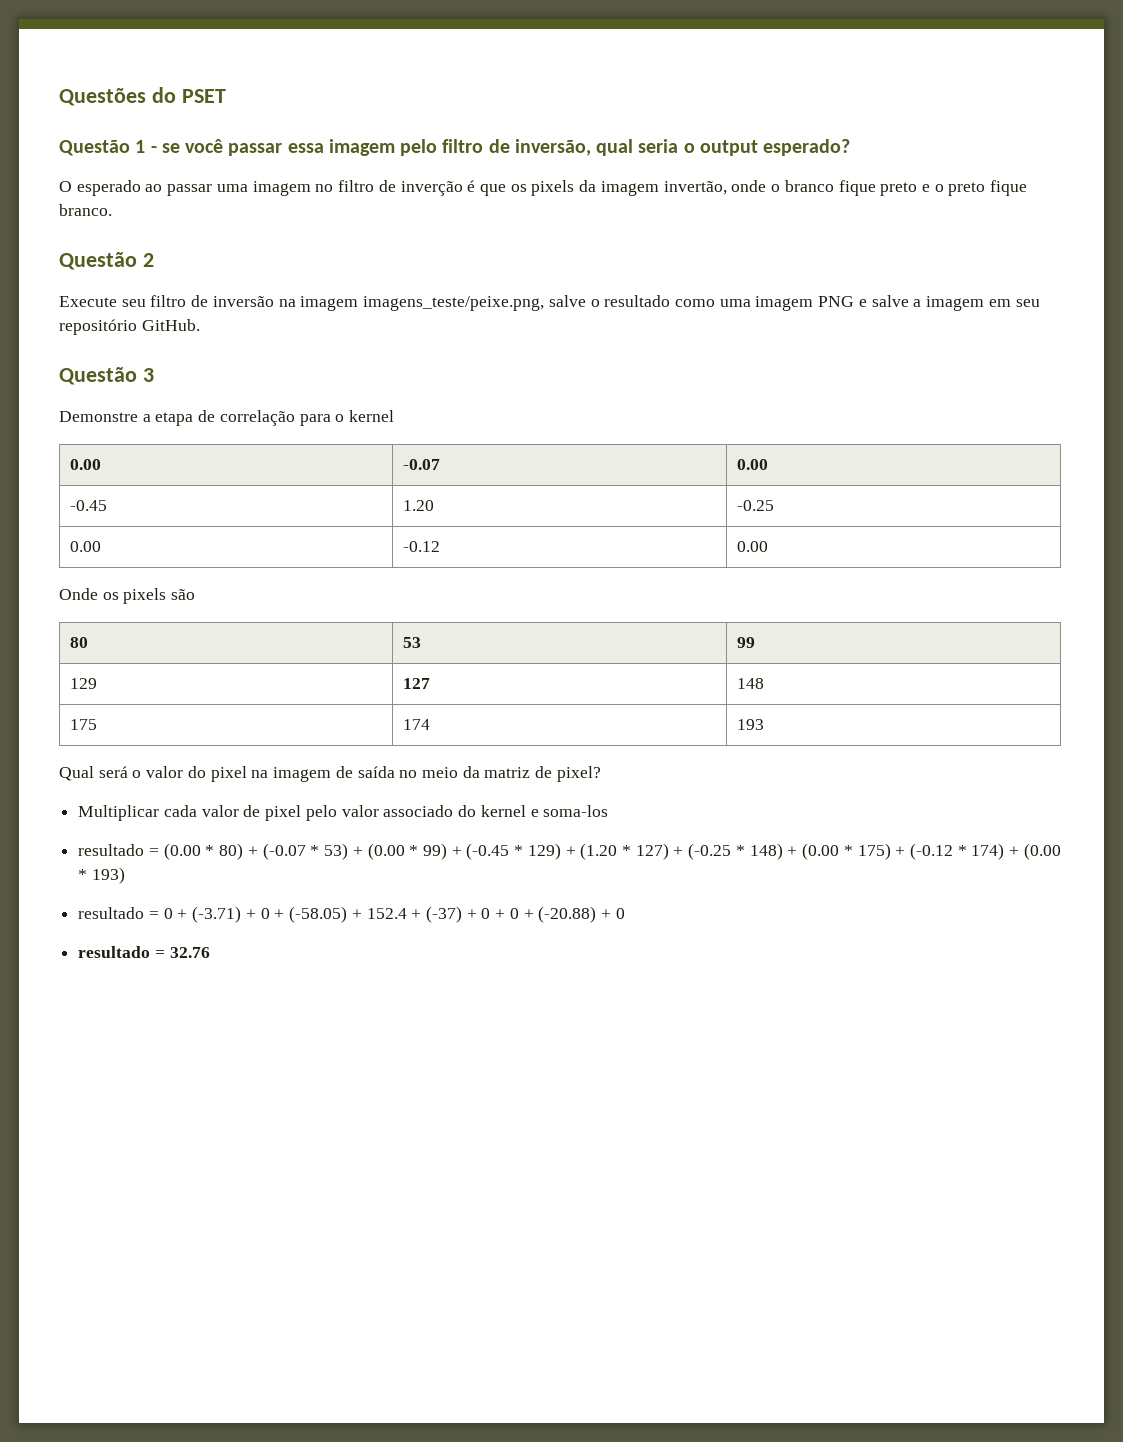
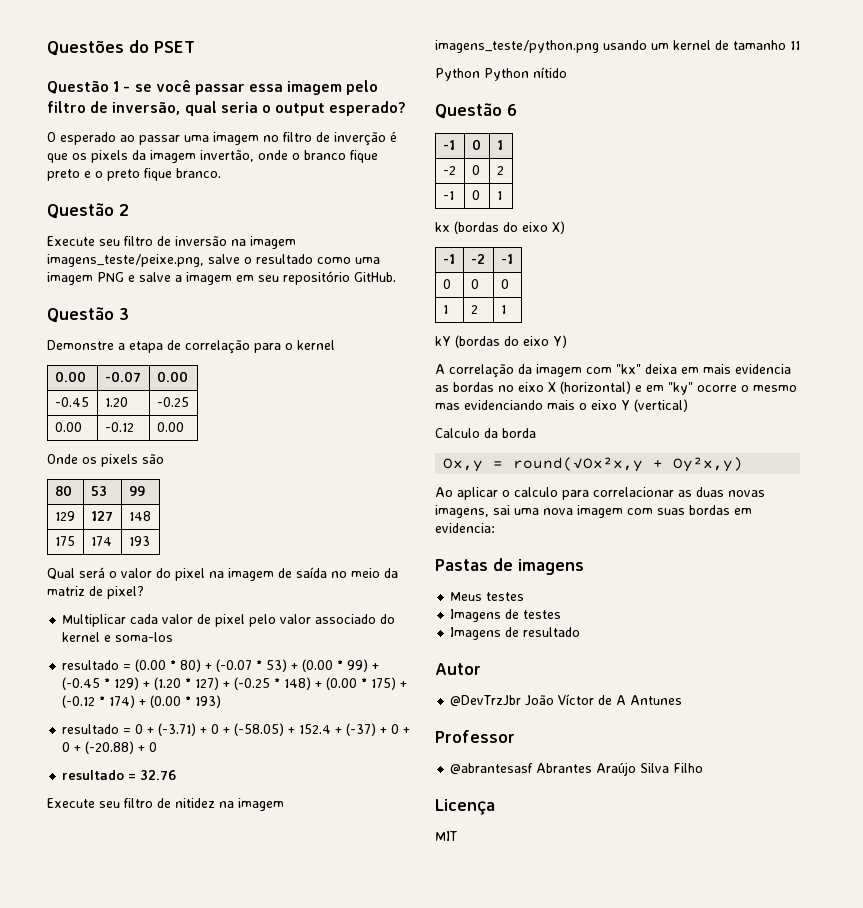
(210, 952) none -> [47,798,284,811] [435,40,800,53] [435,67,567,81] [435,103,517,119] [442,140,455,150] [471,139,481,150] [496,140,503,150] [442,166,456,175] [471,165,480,175] [496,166,504,175] [442,191,454,200] [471,190,480,200] [496,191,502,200] [435,221,565,234] [442,254,455,264] [470,254,485,264] [500,254,513,264] [442,279,451,289] [470,279,479,289] [500,279,509,289] [442,305,448,314] [470,305,478,314] [500,305,506,314] [435,335,567,348] [435,364,791,378] [435,381,797,395] [435,399,688,412] [435,428,536,438] [443,457,744,472] [435,487,765,500] [435,505,752,518] [435,523,495,533] [435,558,584,575] [450,592,525,601] [450,609,562,622] [450,627,581,640] [435,663,481,675] [450,694,683,707] [435,730,515,743] [450,762,704,776] [435,799,495,815] [435,831,457,841] // Execute seu filtro de nitidez na imagem imagens_teste/python.png usando um kernel de tamanho 11 // Python Python nítido // Questão 6 // -1 | 0 | 1 // -2 | 0 | 2 // -1 | 0 | 1 // kx (bordas do eixo X) // -1 | -2 | -1 // 0 | 0 | 0 // 1 | 2 | 1 // kY (bordas do eixo Y) // A correlação da imagem com "kx" deixa em mais evidencia as bordas no eixo X (horizontal) e em "ky" ocorre o mesmo mas evidenciando mais o eixo Y (vertical) // Calculo da borda // Ox,y = round(√Ox²x,y + Oy²x,y) // Ao aplicar o calculo para correlacionar as duas novas imagens, sai uma nova imagem com suas bordas em evidencia: // Pastas de imagens // Meus testes // Imagens de testes // Imagens de resultado // Autor // @DevTrzJbr João Víctor de A Antunes // Professor // @abrantesasf Abrantes Araújo Silva Filho // Licença // MIT

